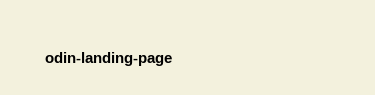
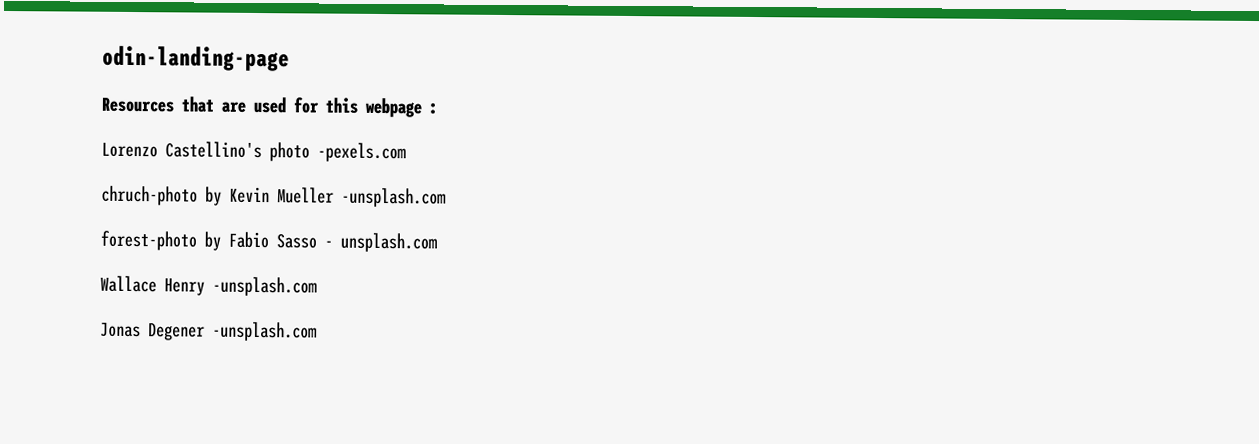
(172, 59) none -> [101,96,438,118] [101,141,406,163] [101,185,446,208] [100,230,437,253] [100,275,317,297] [100,321,317,342] // Resources that are used for this webpage : // Lorenzo Castellino's photo -pexels.com // chruch-photo by Kevin Mueller -unsplash.com // forest-photo by Fabio Sasso - unsplash.com // Wallace Henry -unsplash.com // Jonas Degener -unsplash.com

